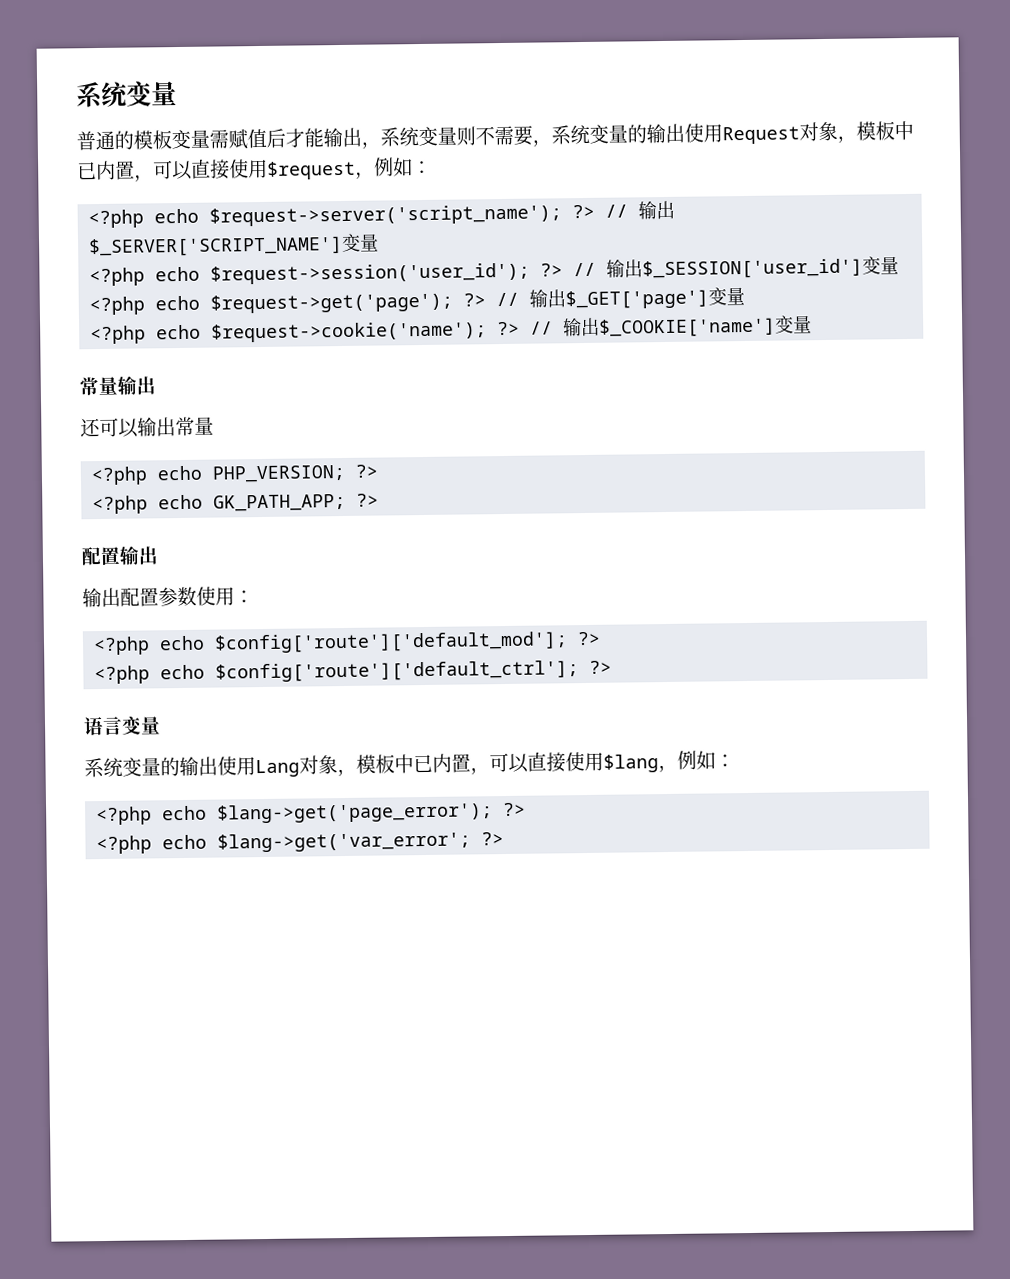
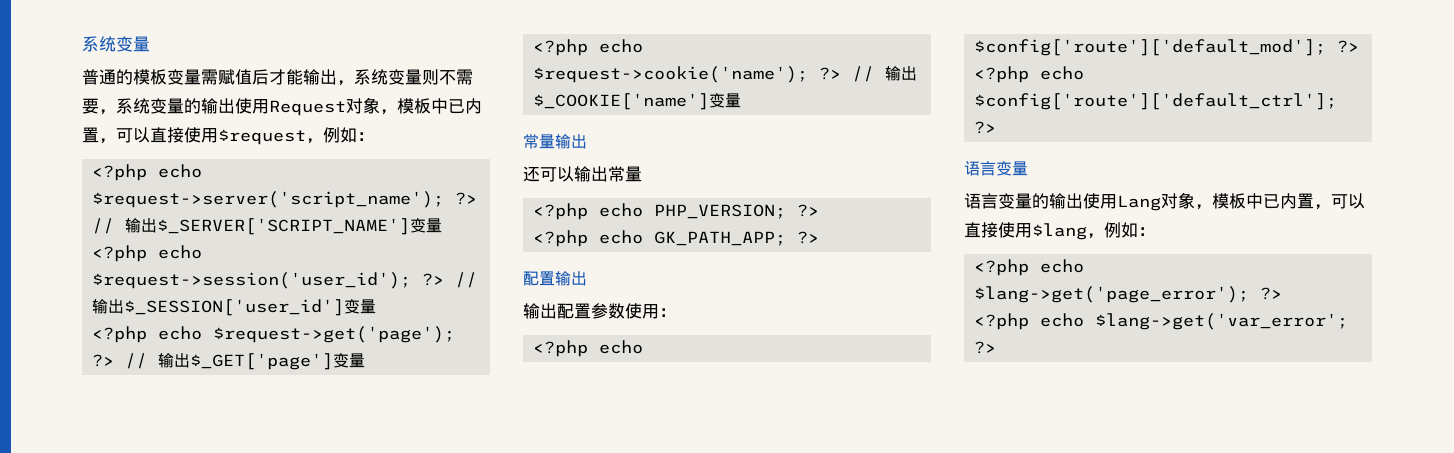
[84,757,123,778] 系统 -> [964,193,998,209] 语言

